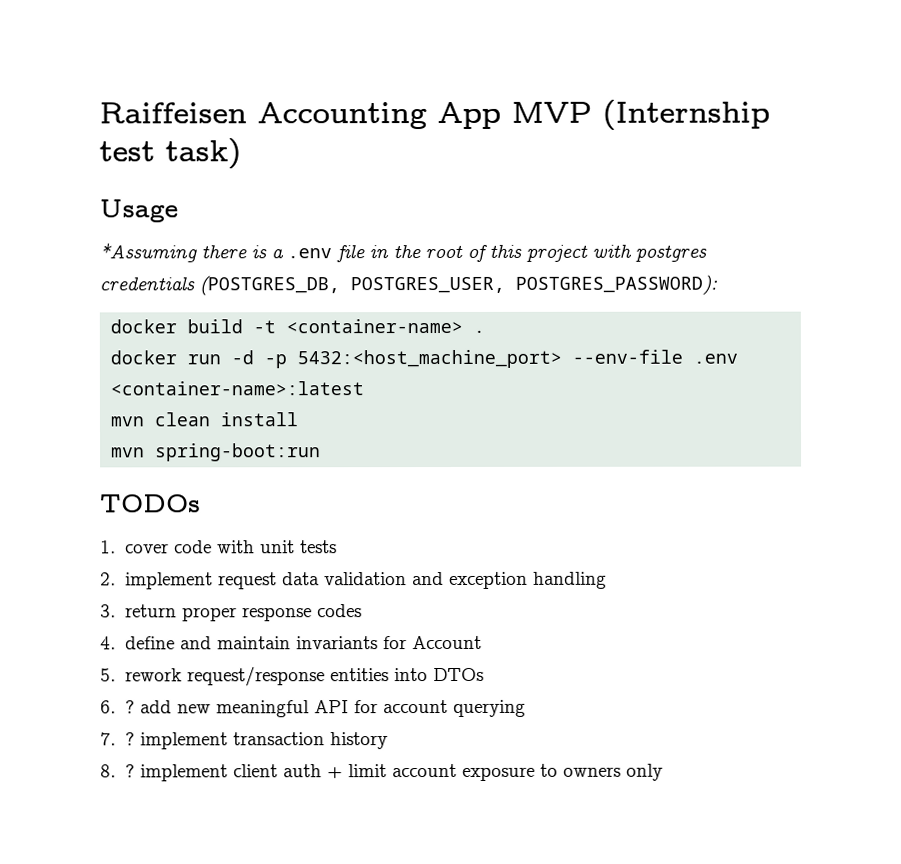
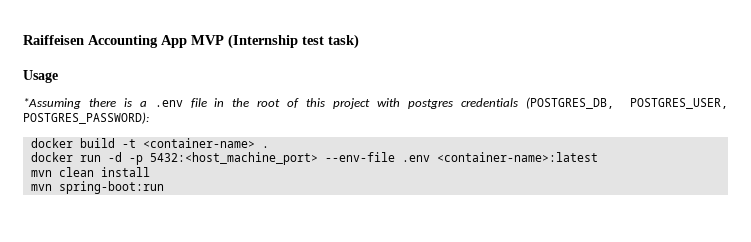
[100,494,201,513] [100,540,337,554] [100,571,607,590] [100,604,362,622] [100,635,482,650] [100,666,484,687] [100,699,526,718] [100,732,388,750] [100,763,663,782] // TODOs // 1. cover code with unit tests // 2. implement request data validation and exception handling // 3. return proper response codes // 4. define and maintain invariants for Account // 5. rework request/response entities into DTOs // 6. ? add new meaningful API for account querying // 7. ? implement transaction history // 8. ? implement client auth + limit account exposure to owners only -> (164, 187) none

